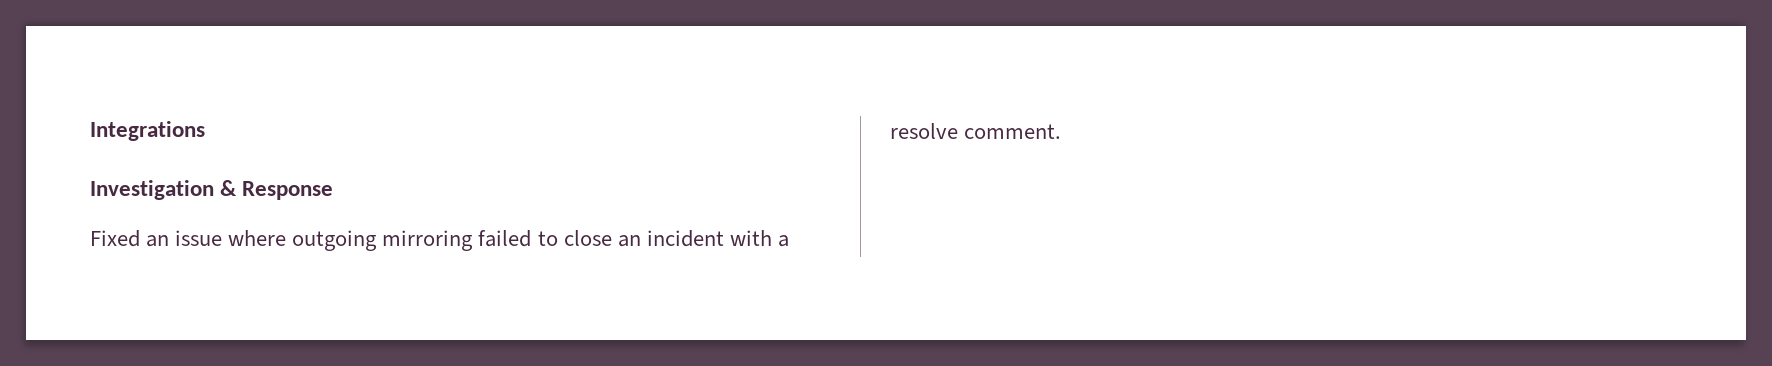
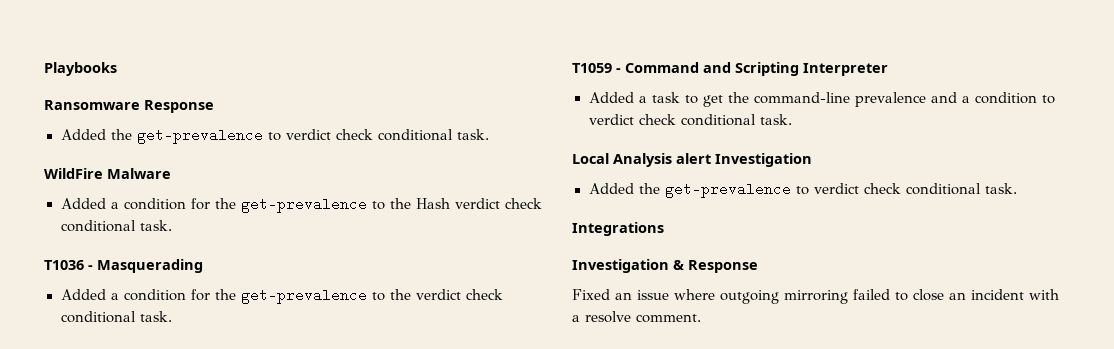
(90, 131) none -> [44,62,117,76] [44,100,214,113] [60,128,489,144] [44,168,171,179] [60,197,542,213] [60,220,172,232] [44,259,203,273] [60,288,503,304] [60,311,172,323] [572,62,888,76] [588,92,1055,107] [588,114,792,126] [572,153,812,167] [588,182,1017,198] Playbooks // Ransomware Response // Added the get-prevalence to verdict check conditional task. // WildFire Malware // Added a condition for the get-prevalence to the Hash verdict check conditional task. // T1036 - Masquerading // Added a condition for the get-prevalence to the verdict check conditional task. // T1059 - Command and Scripting Interpreter // Added a task to get the command-line prevalence and a condition to verdict check conditional task. // Local Analysis alert Investigation // Added the get-prevalence to verdict check conditional task. //

